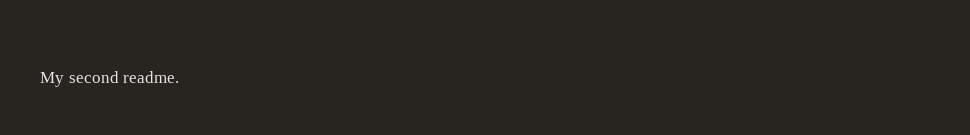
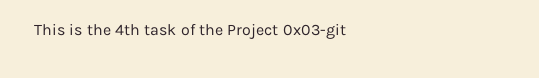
[40,71,180,87] My second readme. -> [34,23,346,39] This is the 4th task of the Project 0x03-git

